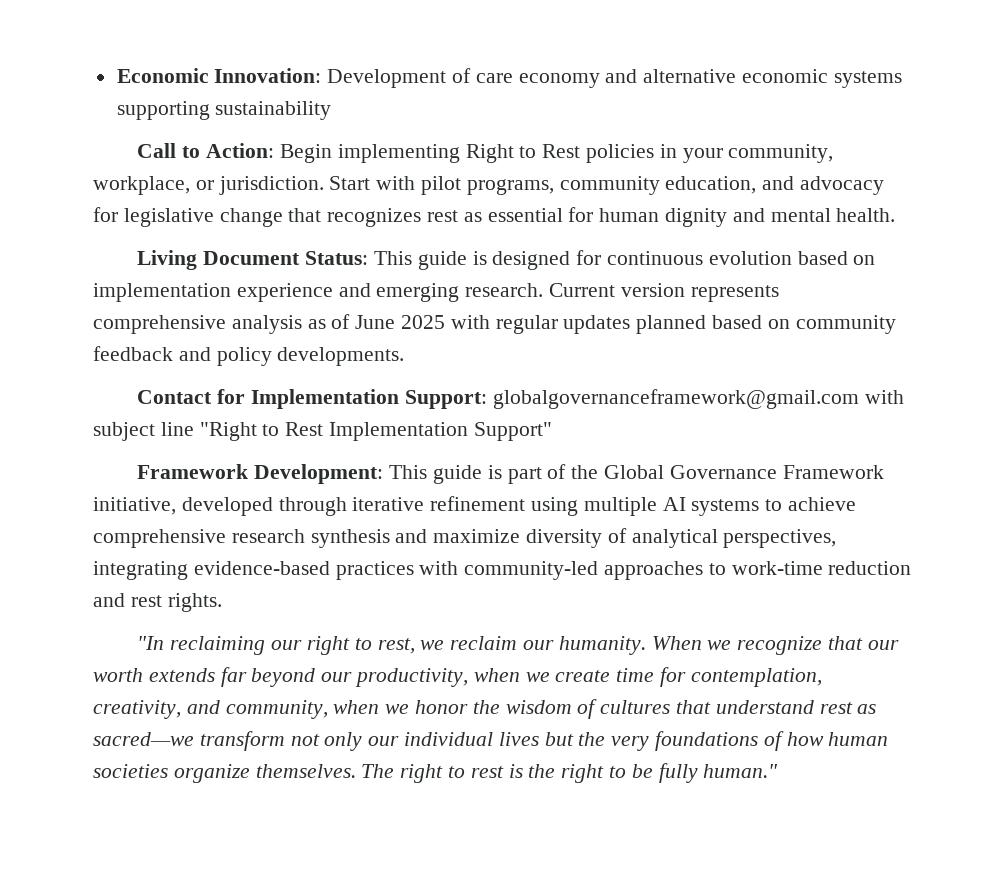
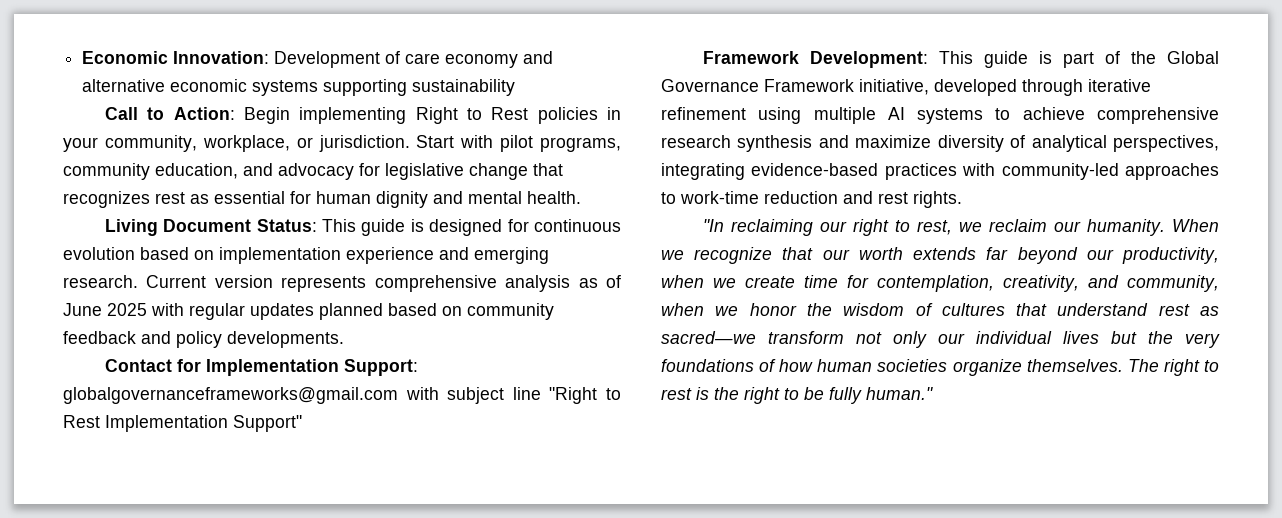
[492,389,859,409] globalgovernanceframework@gmail.com -> [63,387,398,404] globalgovernanceframeworks@gmail.com

